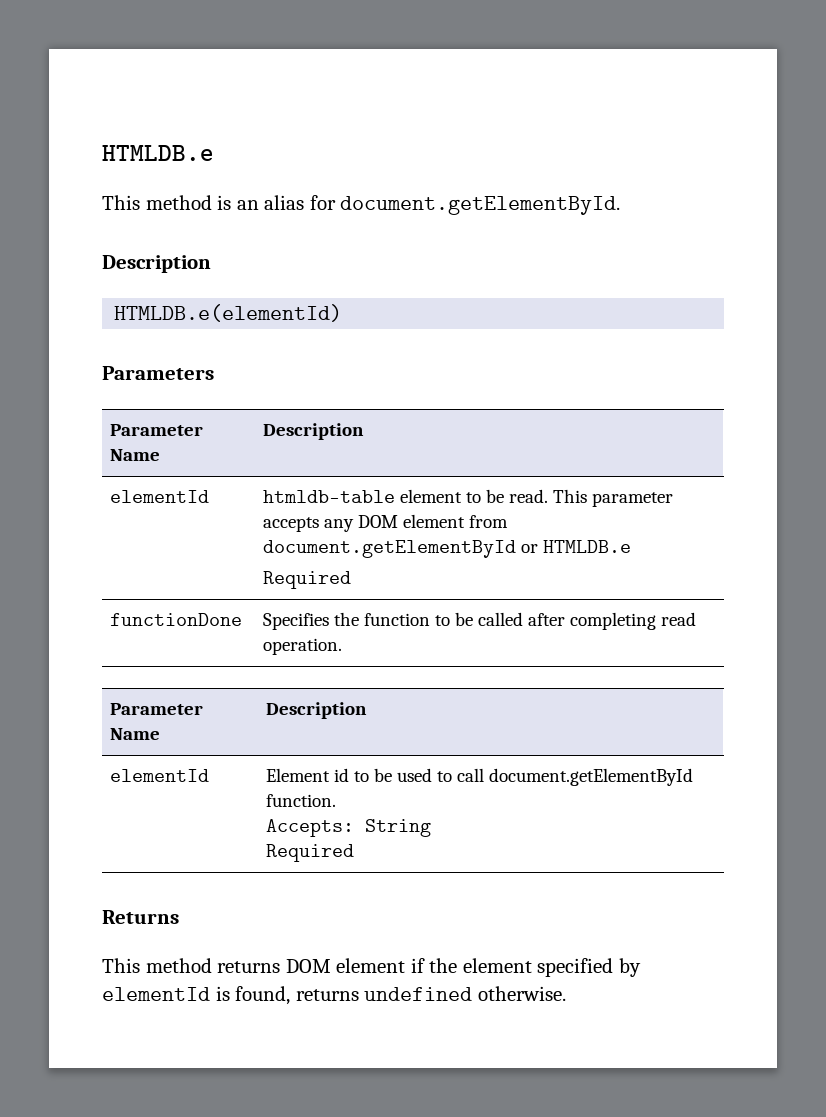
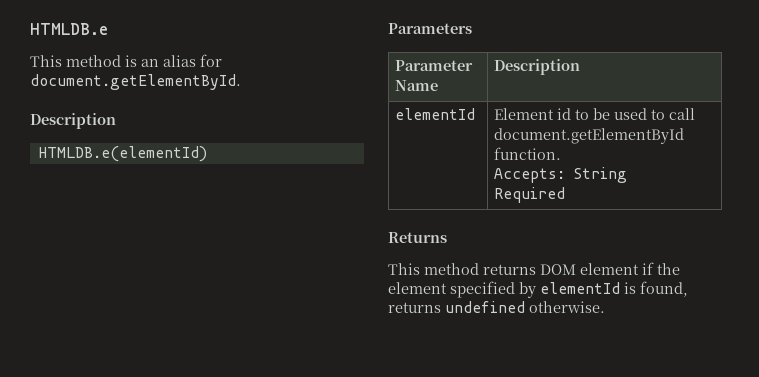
[110,490,210,503] [263,489,674,507] [263,514,509,532] [263,540,632,558] [263,571,352,589] [110,613,243,626] [263,612,697,630] [263,638,343,655] [110,703,204,715] [110,728,161,740] [266,702,368,719] // elementId | htmldb-table element to be read. This parameter accepts any DOM element from document.getElementById or HTMLDB.e // Required // functionDone | Specifies the function to be called after completing read operation. // Parameter Name | Description -> (581, 67) none

